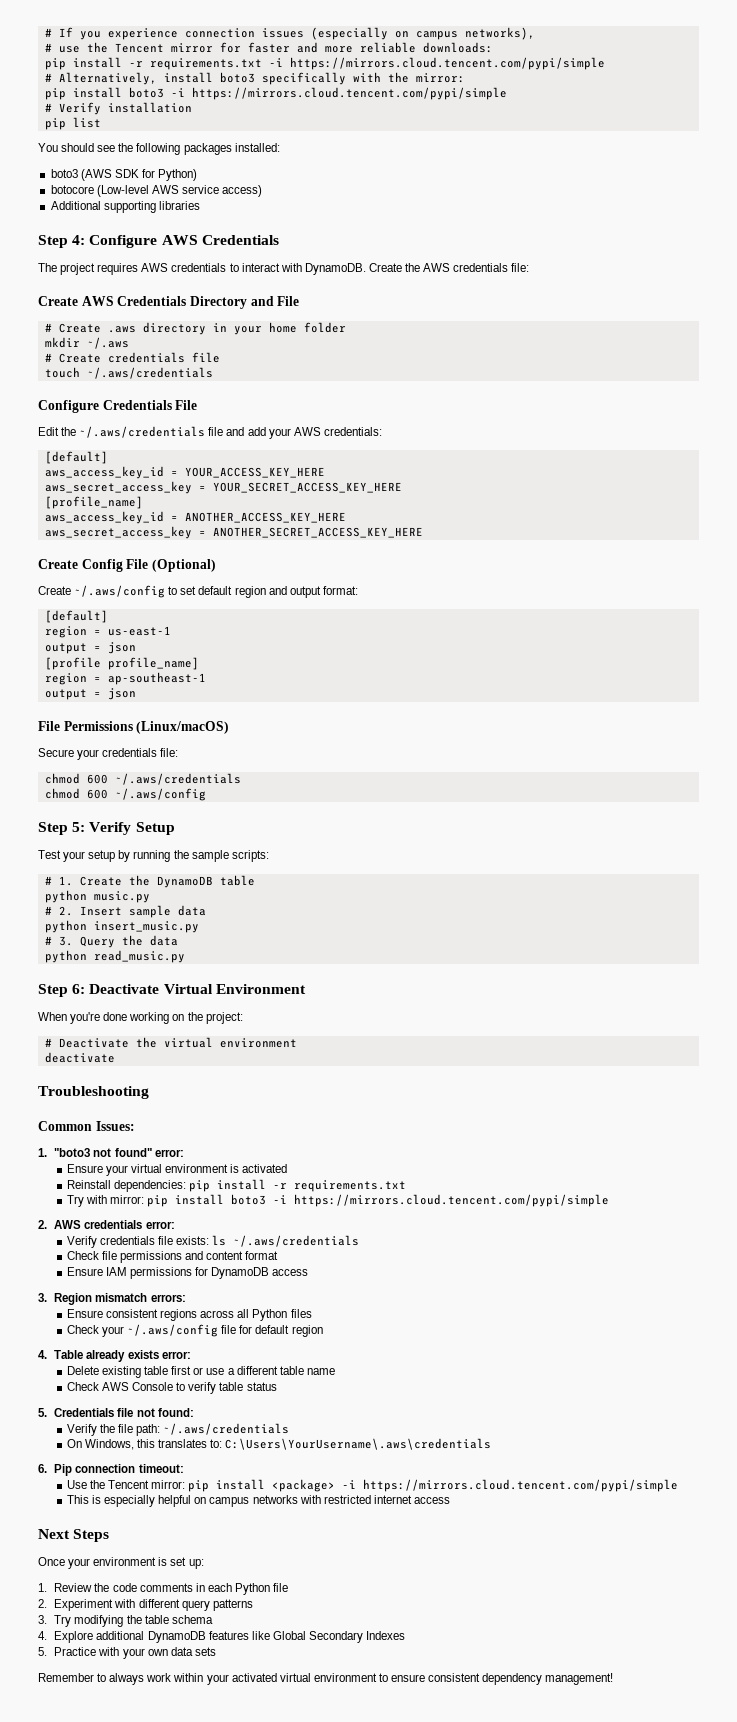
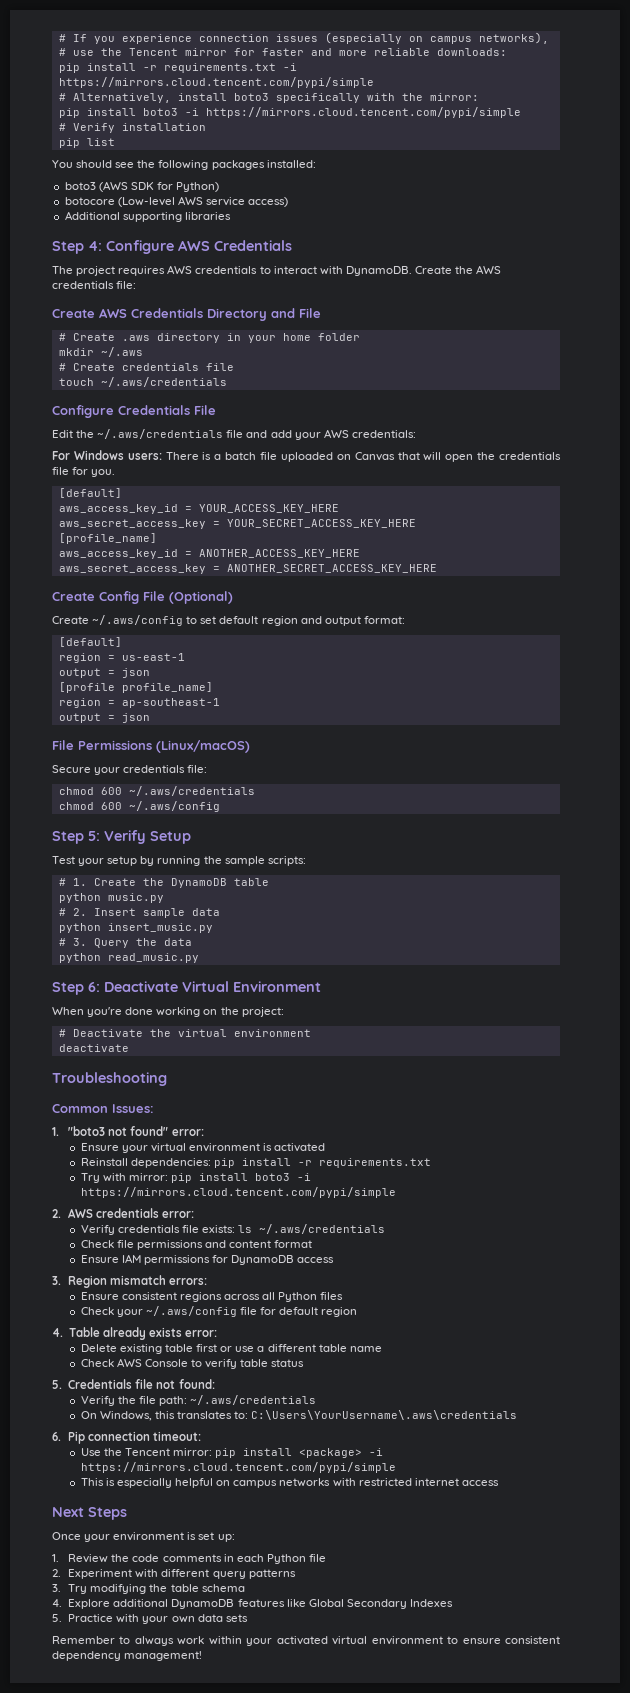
(382, 431) none -> [52,450,561,462] [52,467,116,477] // For Windows users: There is a batch file uploaded on Canvas that will open the credentials file for you.

